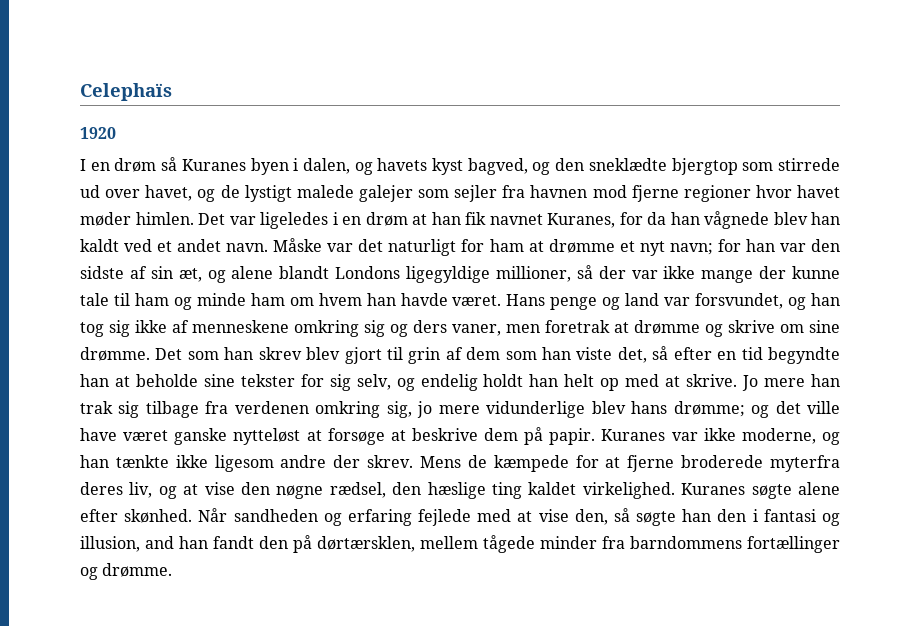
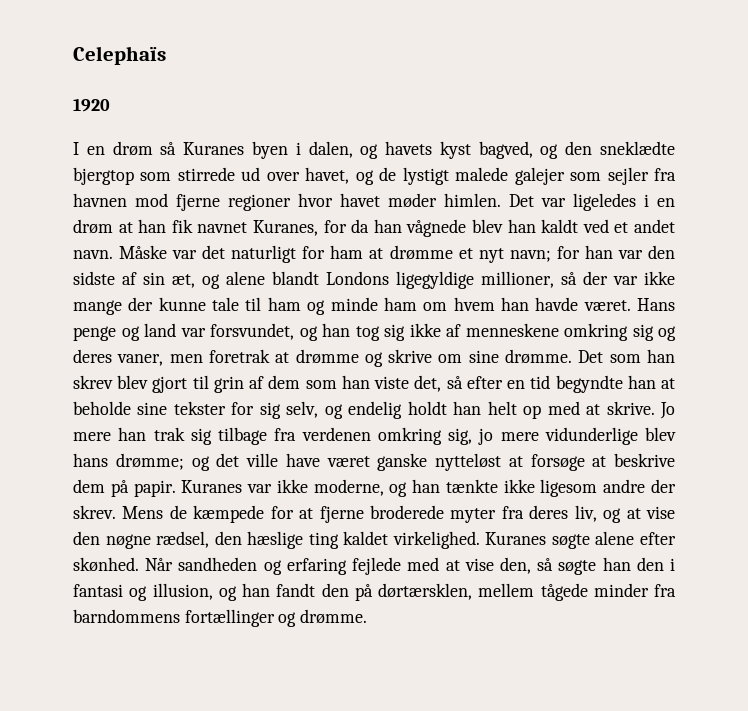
[413,320,447,333] ders -> [73,349,112,363] deres
[770,455,840,472] myterfra -> [450,506,524,523] myter fra
[145,536,174,549] and -> [218,586,237,601] og

